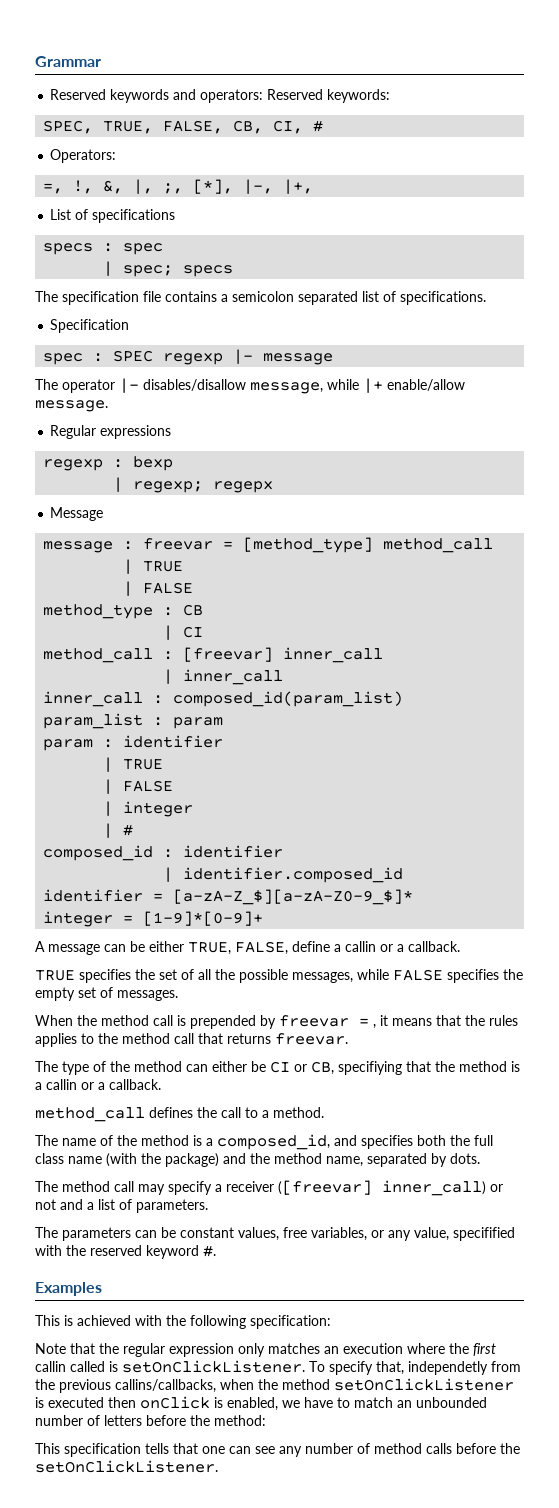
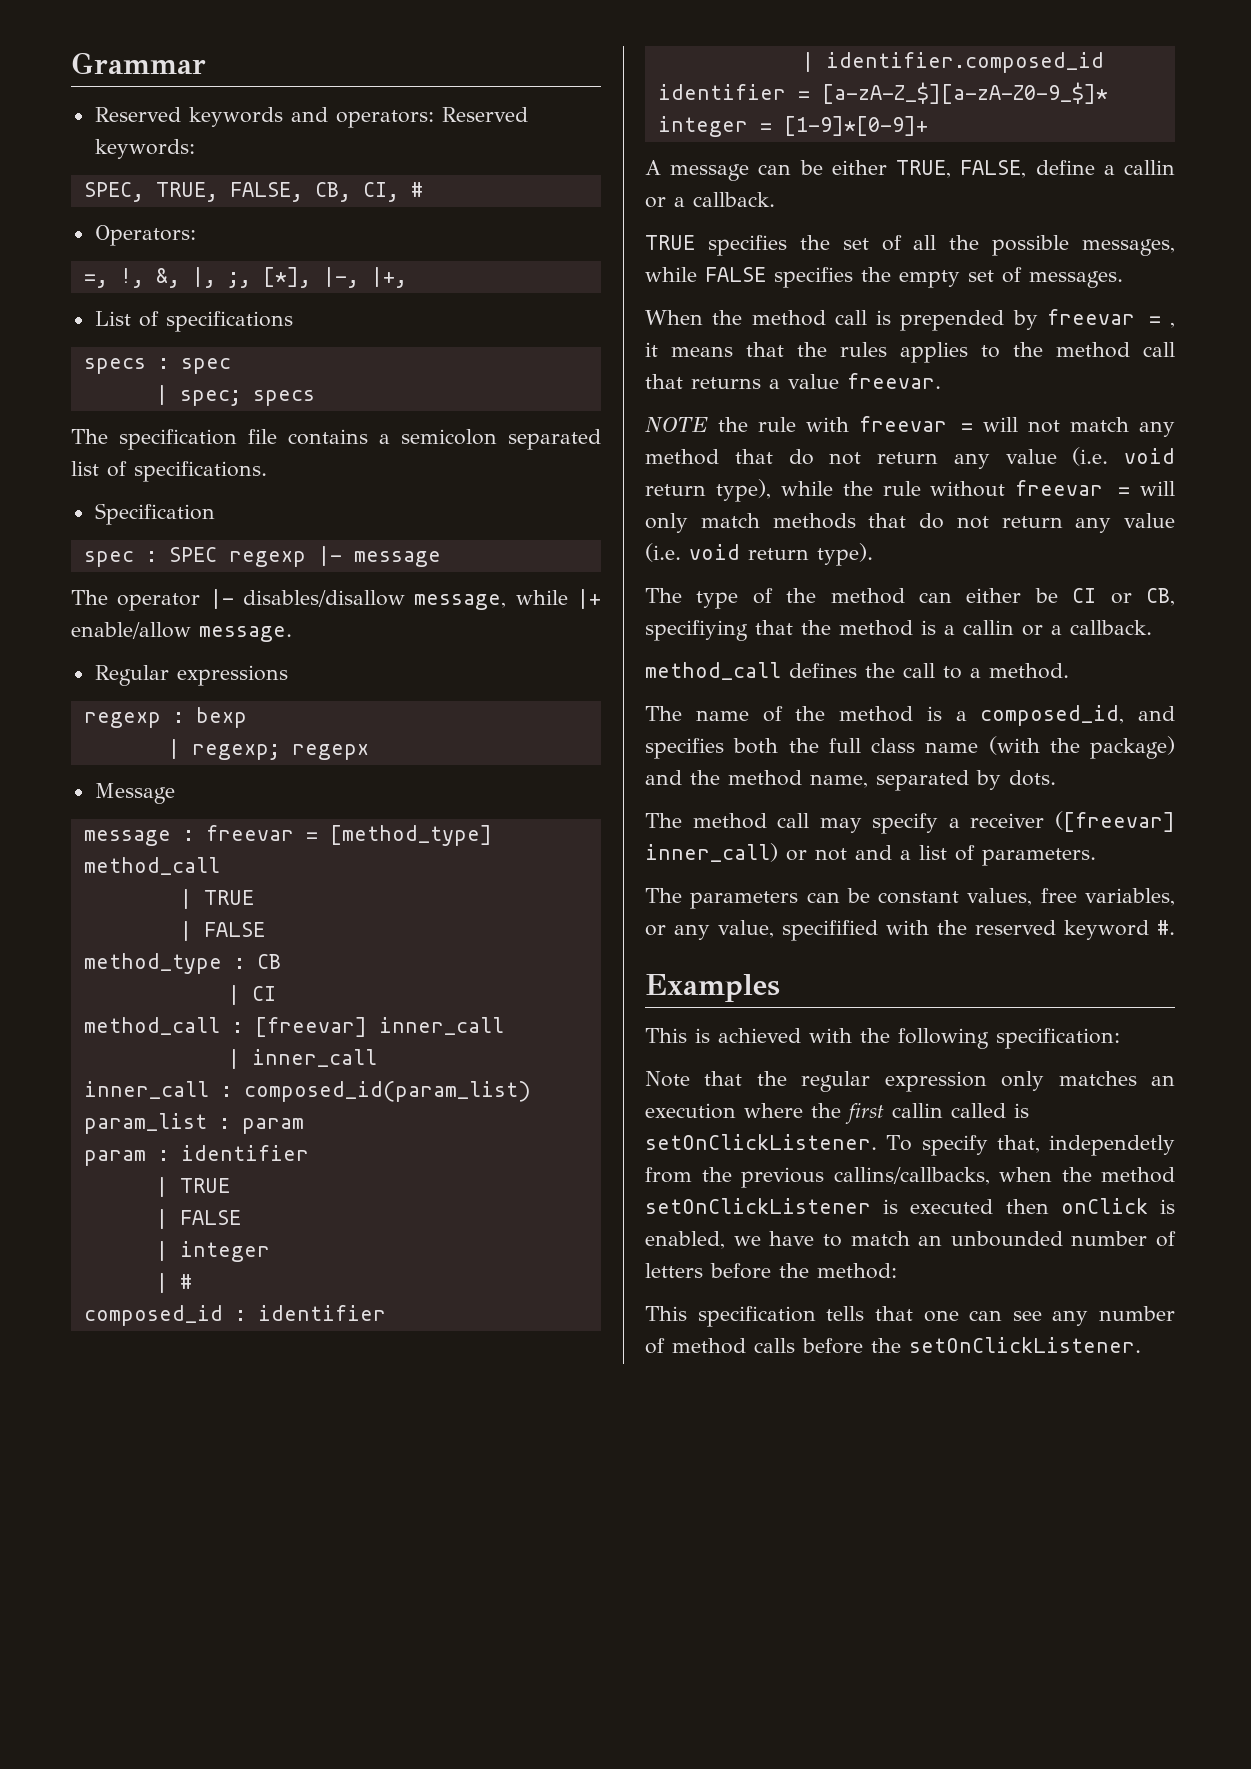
(271, 1038) none -> [769,374,839,389] a value
(348, 1039) none -> [645,416,1175,437] [645,447,1175,469] [645,479,1175,502] [645,513,1175,533] [645,543,873,566] // NOTE the rule with freevar = will not match any method that do not return any value (i.e. void return type), while the rule without freevar = will only match methods that do not return any value (i.e. void return type).

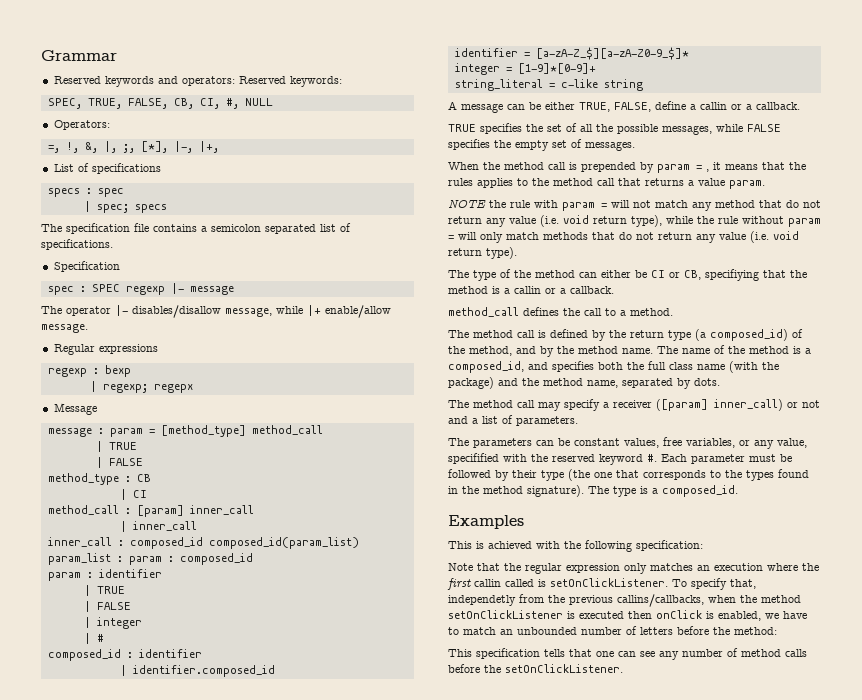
[410,182,423,197] # -> [225,98,273,109] #, NULL
[205,825,294,841] freevar -> [109,428,143,437] param
[254,1017,367,1037] [freevar] -> [136,505,184,517] [param]
(232, 1091) none -> [129,537,203,549] composed_id
(304, 1126) none -> [167,553,253,565] : composed_id
(928, 126) none -> [454,79,643,91] // string_literal = c-like string
[1046,309,1135,325] freevar -> [657,164,690,173] param
[847,373,941,389] freevar. -> [729,180,765,189] param.
[858,416,947,432] freevar -> [562,202,595,211] param
[1015,480,1104,496] freevar -> [788,218,821,227] param
(682, 713) none -> [473,329,803,341] [448,346,678,357] method call is defined by the return type (a composed_id) of the method, and by the method name. The
[1055,811,1175,832] ([freevar] -> [656,399,708,411] ([param]
(1175, 927) none -> [661,454,792,464] [448,469,809,481] [448,485,738,497] Each parameter must be followed by their type (the one that corresponds to the types found in the method signature). The type is a composed_id.

